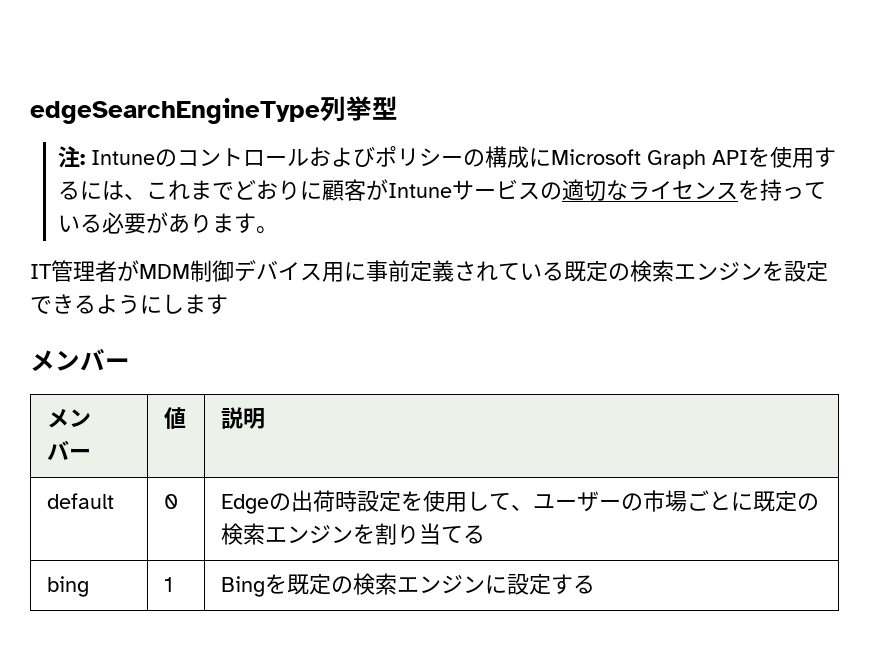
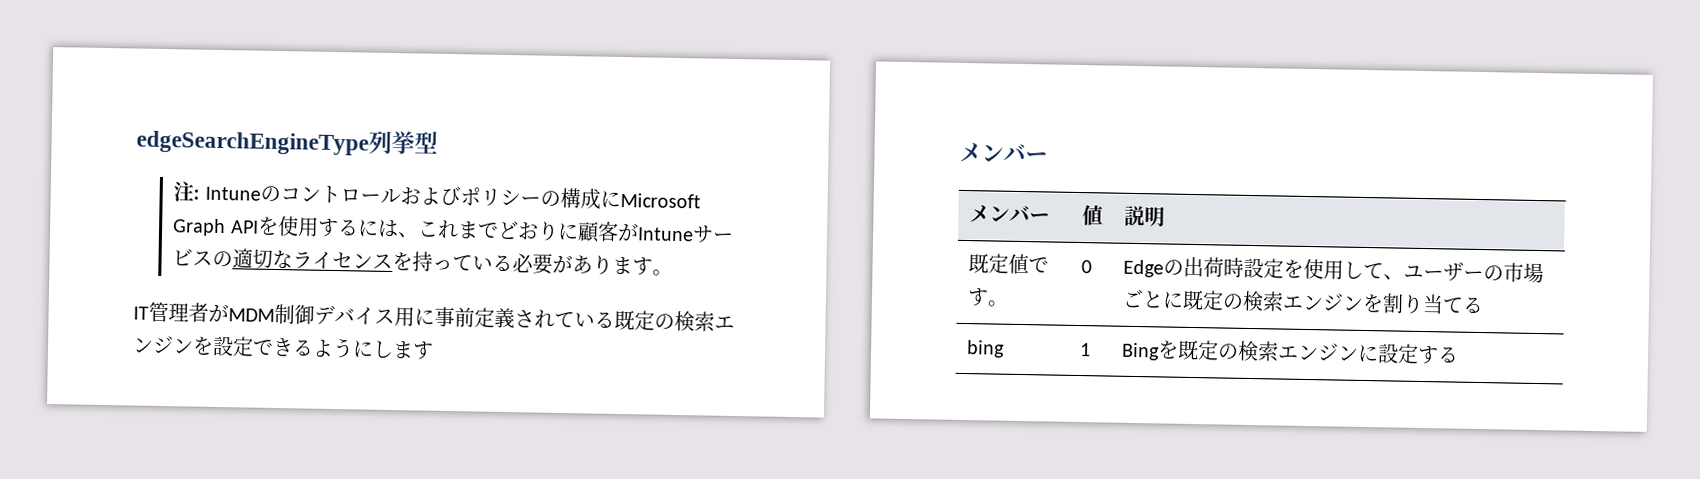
[46,493,114,509] default -> [967,253,1049,275] [966,288,1008,307] 既定値です。

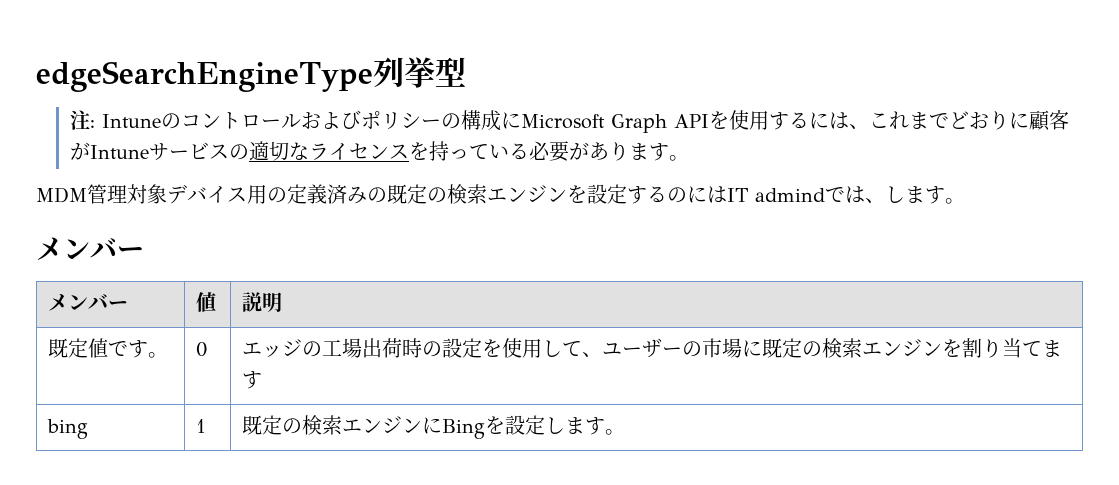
[133,301,615,329] IT管理者がMDM制御デバイス用に事前定義されている -> [36,184,387,204] MDM管理対象デバイス用の定義済みの
[252,337,434,360] できるようにします -> [627,186,965,204] するのにはIT admindでは、します。
[1122,256,1244,278] Edgeの出荷時 -> [242,338,443,358] エッジの工場出荷時の
[1121,288,1164,309] ごと -> (743, 348) none
[1461,296,1484,315] る -> [1042,340,1063,357] [242,371,263,389] ます
[1120,340,1179,361] Bingを -> (207, 426) none
[1376,343,1459,365] 設定する -> [442,415,626,439] Bingを設定します。

